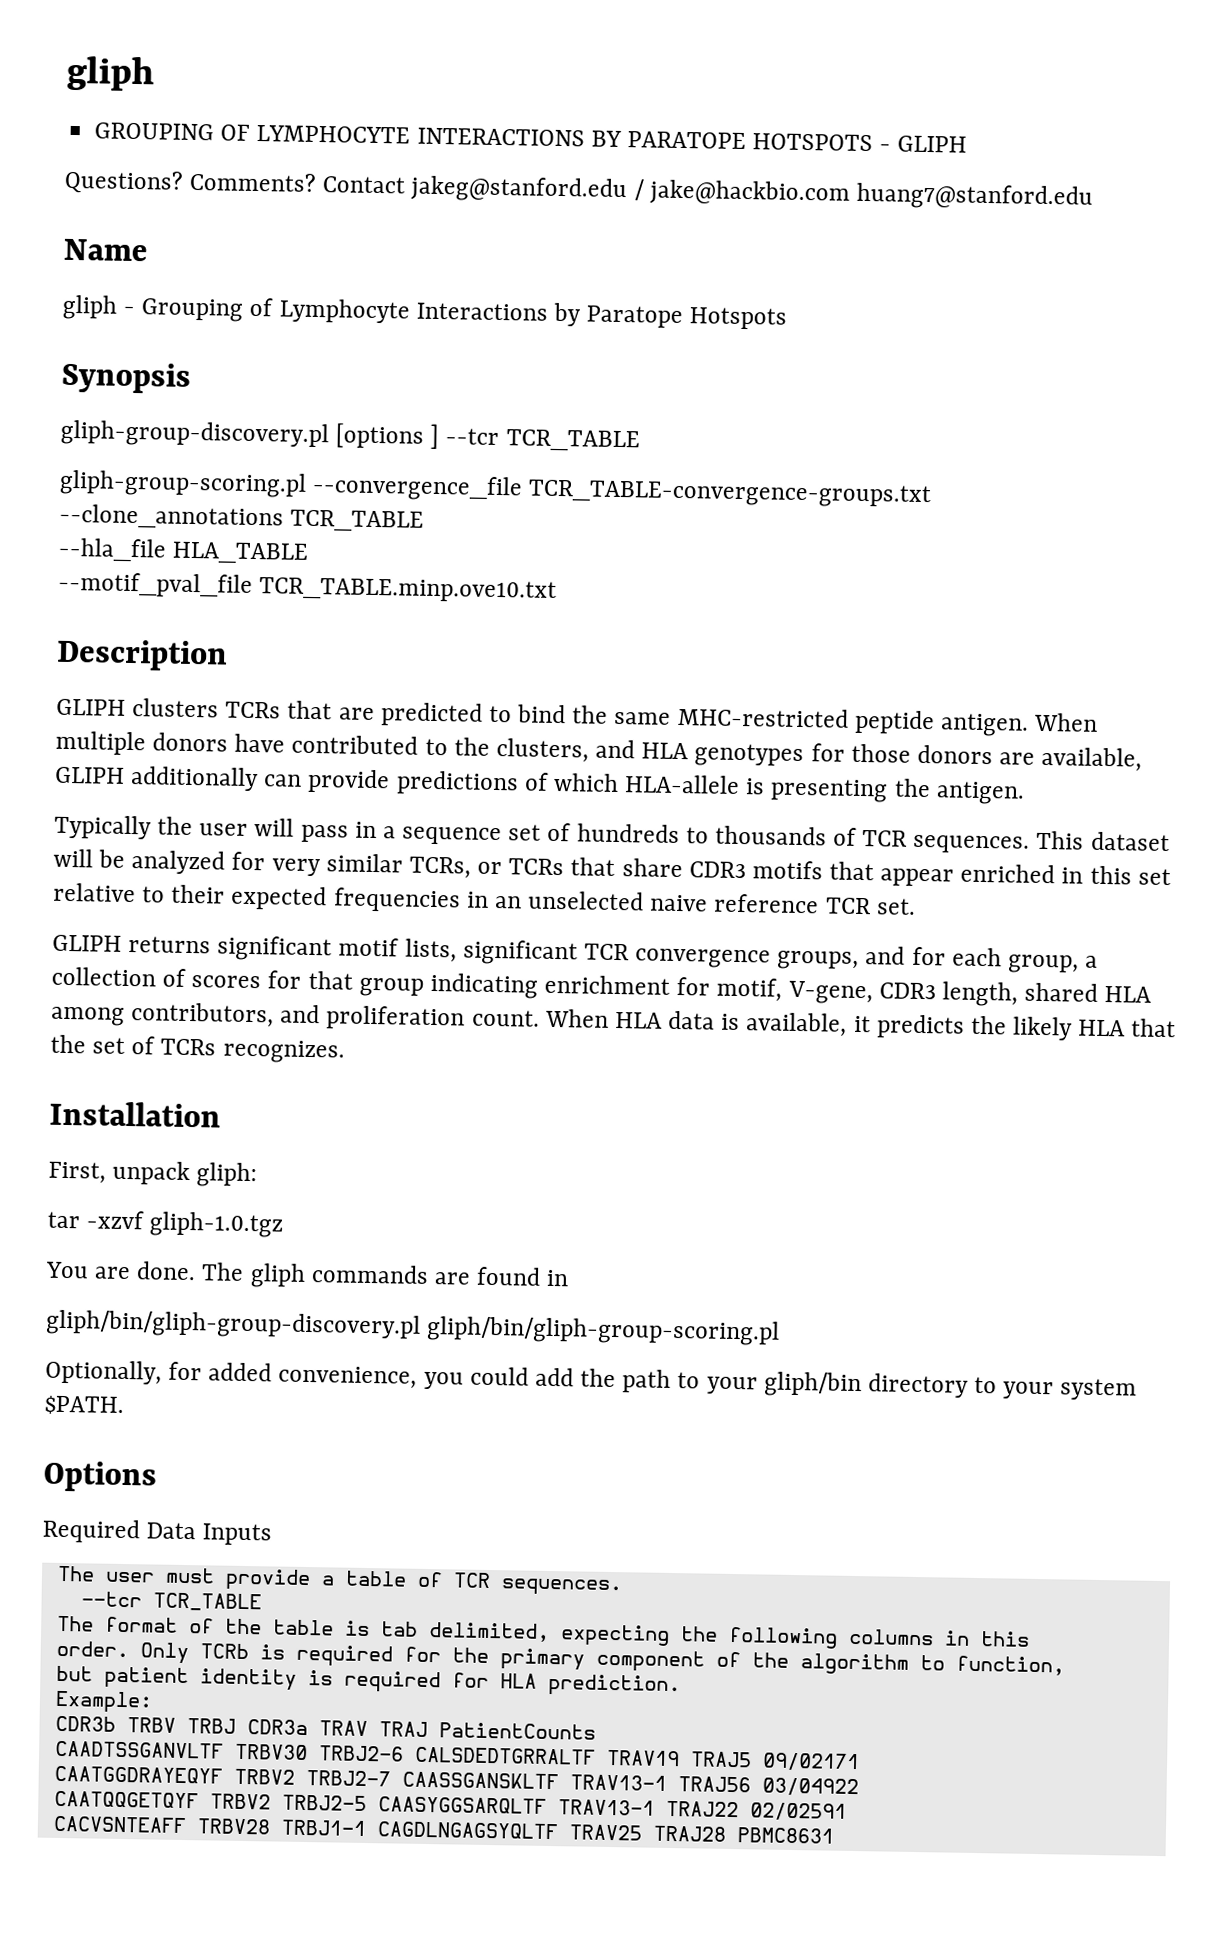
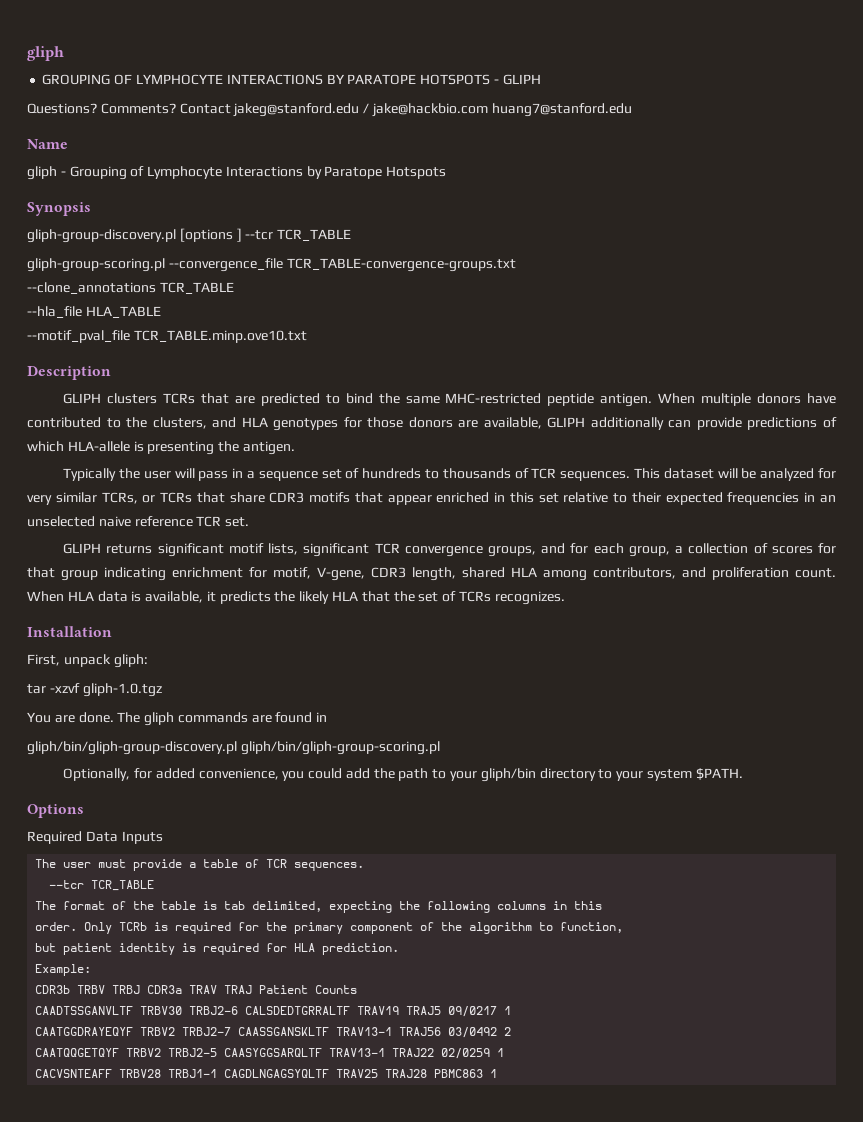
[438,1722,596,1740] PatientCounts -> [259,985,358,994] Patient Counts
[761,1752,860,1772] 09/02171 -> [448,1006,512,1017] 09/0217 1
[761,1777,859,1797] 03/04922 -> [448,1027,512,1038] 03/0492 2
[749,1802,847,1821] 02/02591 -> [441,1048,505,1059] 02/0259 1
[736,1827,834,1844] PBMC8631 -> [434,1069,498,1078] PBMC863 1

